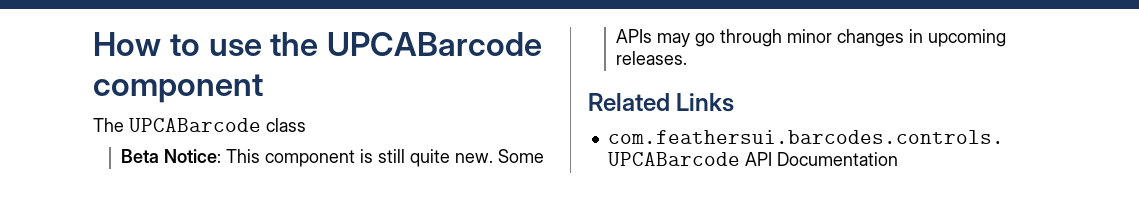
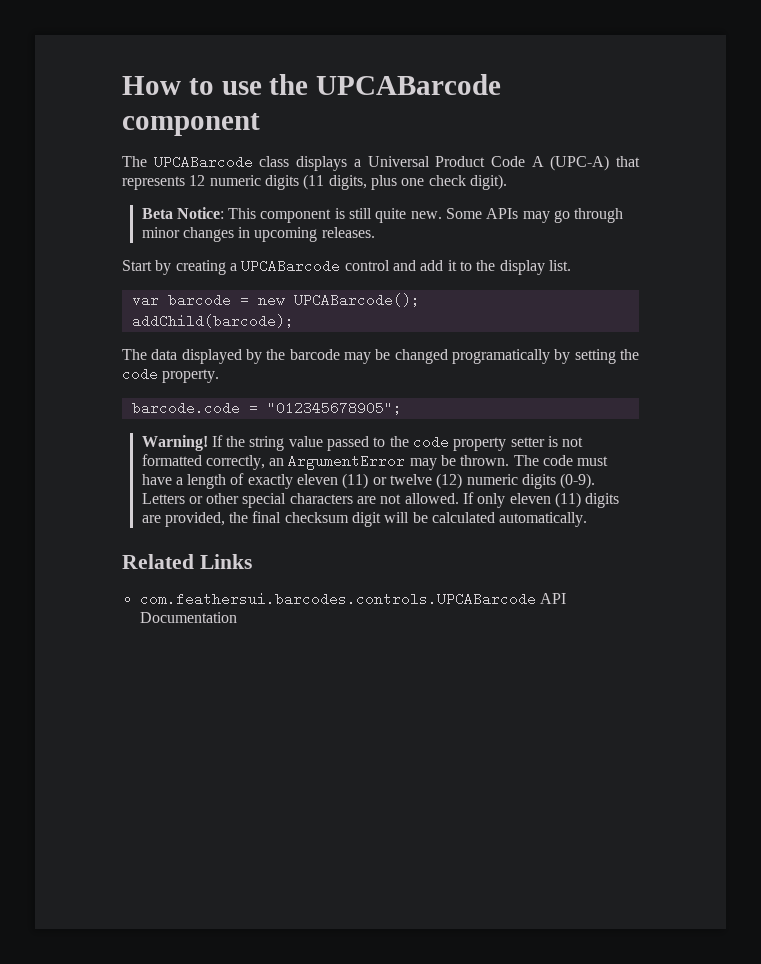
(306, 125) none -> [296,155,640,171] [122,174,507,190] displays a Universal Product Code A (UPC-A) that represents 12 numeric digits (11 digits, plus one check digit).
(688, 58) none -> [122,259,571,275] [131,293,420,307] [131,314,294,328] [122,349,639,364] [122,367,220,383] [131,401,402,415] [141,435,584,451] [141,454,609,470] [141,473,596,489] [141,492,620,508] [141,511,588,527] // Start by creating a UPCABarcode control and add it to the display list. // var barcode = new UPCABarcode(); // addChild(barcode); // The data displayed by the barcode may be changed programatically by setting the code property. // barcode.code = "012345678905"; // Warning! If the string value passed to the code property setter is not formatted correctly, an ArgumentError may be thrown. The code must have a length of exactly eleven (11) or twelve (12) numeric digits (0-9). Letters or other special characters are not allowed. If only eleven (11) digits are provided, the final checksum digit will be calculated automatically.

